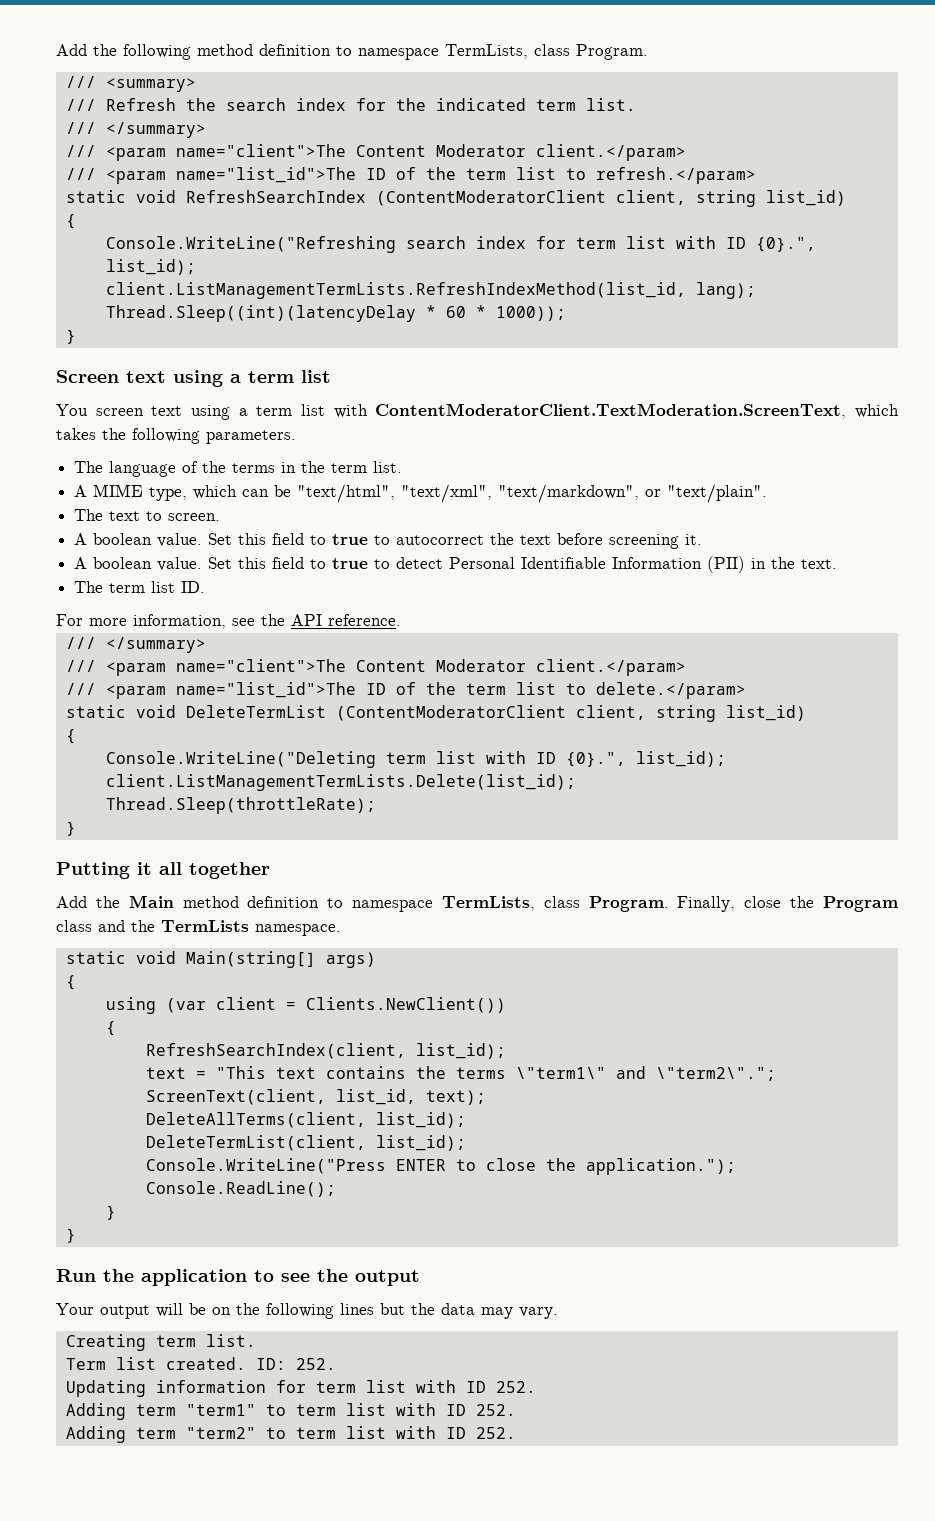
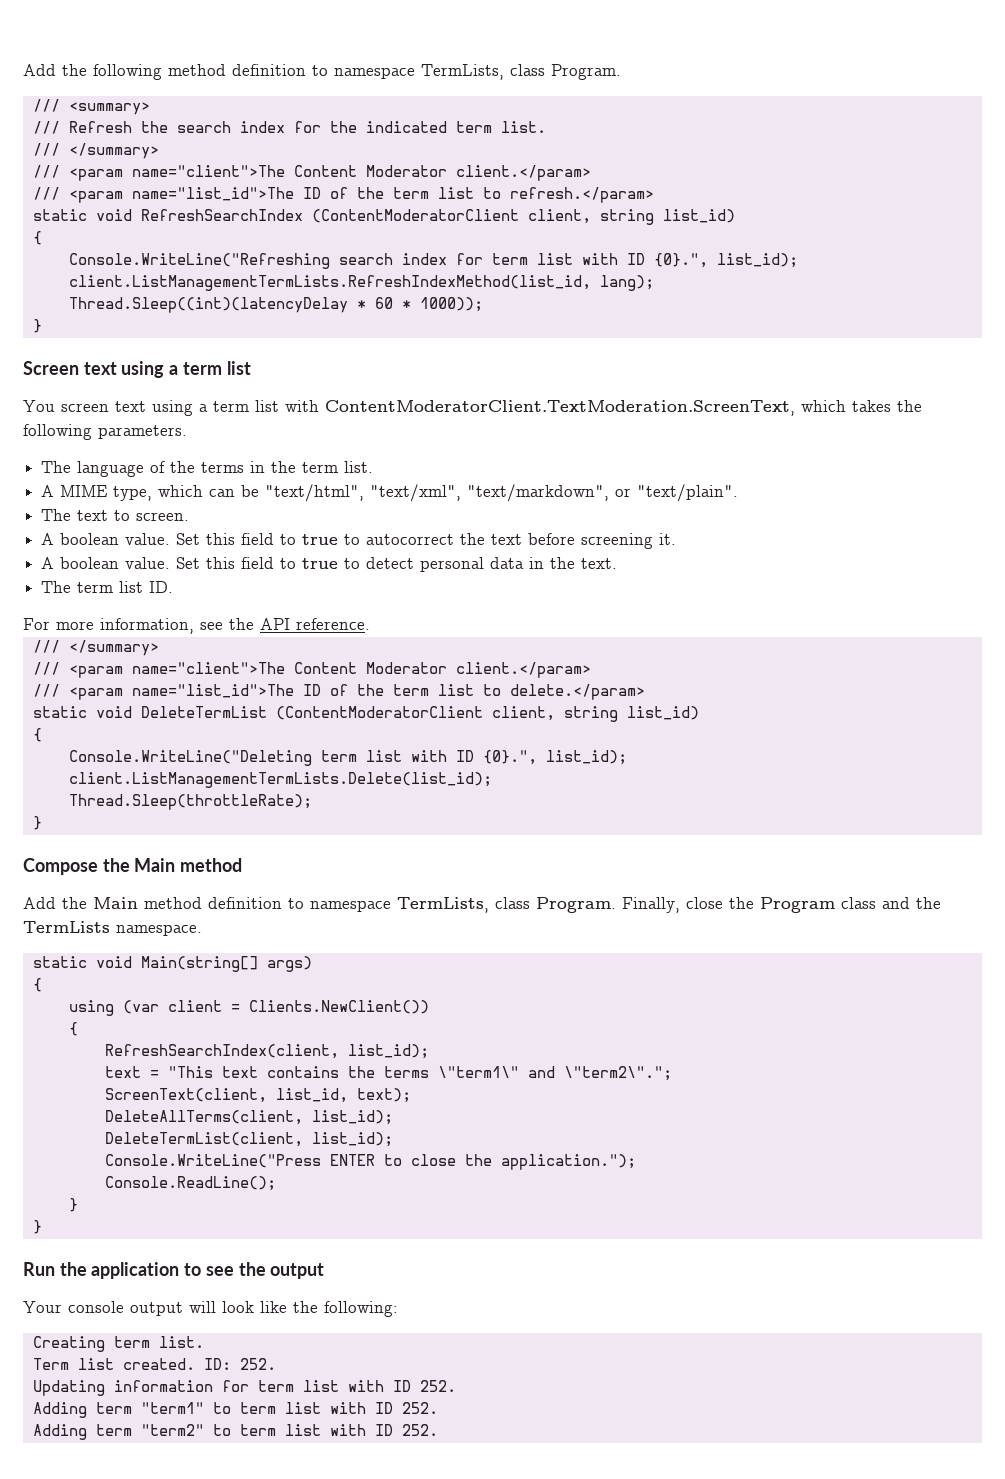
[449,556,746,573] Personal Identifiable Information (PII) -> [420,557,525,572] personal data
[56,862,270,879] Putting it all together -> [23,858,243,875] Compose the Main method
(94, 1309) none -> [68,1301,124,1313] console
[189,1303,558,1319] be on the following lines but the data may vary. -> [222,1301,398,1317] look like the following:

